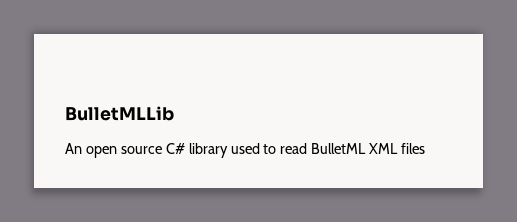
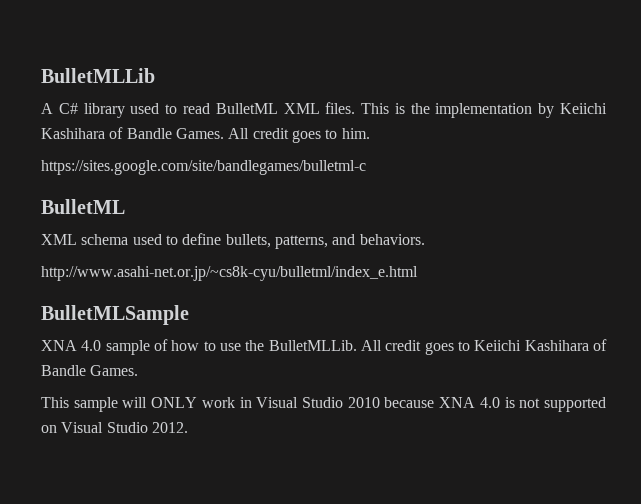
[65,143,162,158] An open source -> [41,103,53,114] A
[401,143,426,154] files -> [325,102,607,118] [41,127,370,143] [41,160,366,175] [41,199,125,214] [41,233,425,249] [41,266,418,281] [41,305,189,325] [41,339,607,355] [41,365,139,376] [41,397,607,412] [41,422,188,433] files. This is the implementation by Keiichi Kashihara of Bandle Games. All credit goes to him. // https://sites.google.com/site/bandlegames/bulletml-c // BulletML // XML schema used to define bullets, patterns, and behaviors. // http://www.asahi-net.or.jp/~cs8k-cyu/bulletml/index_e.html // BulletMLSample // XNA 4.0 sample of how to use the BulletMLLib. All credit goes to Keiichi Kashihara of Bandle Games. // This sample will ONLY work in Visual Studio 2010 because XNA 4.0 is not supported on Visual Studio 2012.

